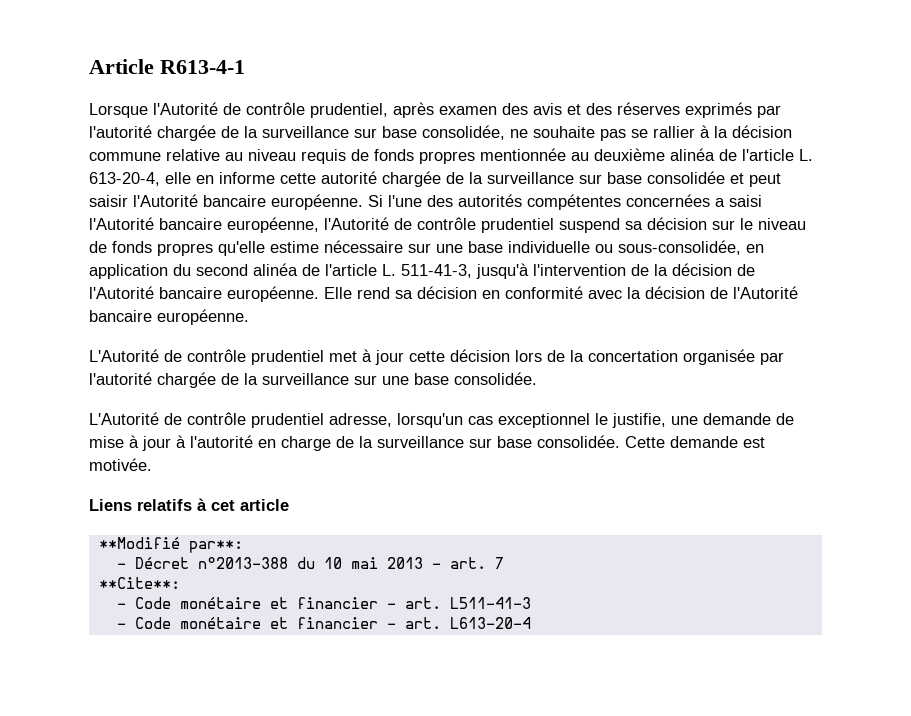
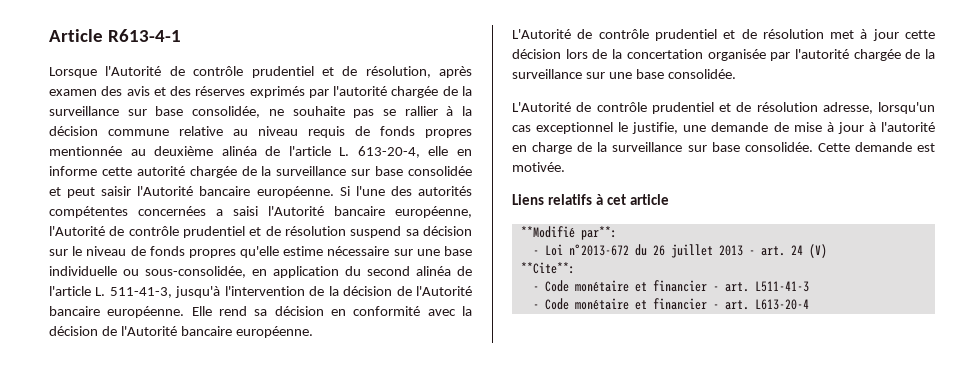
[310,103,388,118] prudentiel, -> [251,66,431,78] prudentiel et de résolution,
(554, 225) none -> [249,226,346,236] et de résolution
(324, 357) none -> [723,29,824,39] et de résolution
(324, 420) none -> [719,102,818,112] et de résolution
[134,557,378,569] Décret n°2013-388 du 10 mai -> [544,244,713,258] Loi n°2013-672 du 26 juillet
[494,557,504,569] 7 -> [790,244,827,258] 24 (V)

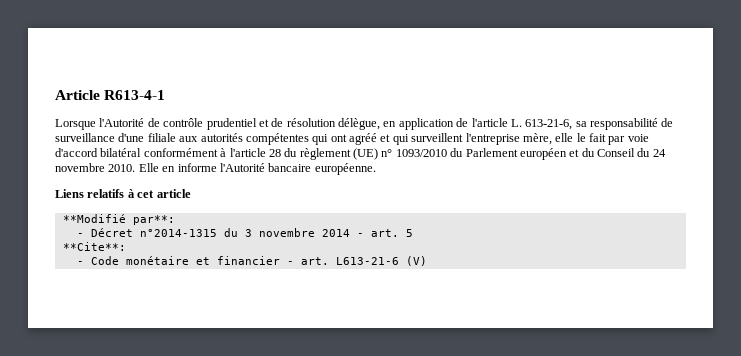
[365,66,472,78] [49,86,472,98] [49,106,472,118] [49,126,472,138] [49,146,472,158] [49,166,473,178] [49,186,472,198] [49,206,472,218] [49,226,472,238] [49,246,473,258] [49,266,472,278] [49,286,473,298] [49,306,472,318] [49,326,313,338] [512,29,936,41] [512,49,935,61] [512,69,736,79] [512,102,935,114] [512,122,935,134] [512,142,936,154] [512,162,565,172] résolution, après examen des avis et des réserves exprimés par l'autorité chargée de la surveillance sur base consolidée, ne souhaite pas se rallier à la décision commune relative au niveau requis de fonds propres mentionnée au deuxième alinéa de l'article L. 613-20-4, elle en informe cette autorité chargée de la surveillance sur base consolidée et peut saisir l'Autorité bancaire européenne. Si l'une des autorités compétentes concernées a saisi l'Autorité bancaire européenne, l'Autorité de contrôle prudentiel et de résolution suspend sa décision sur le niveau de fonds propres qu'elle estime nécessaire sur une base individuelle ou sous-consolidée, en application du second alinéa de l'article L. 511-41-3, jusqu'à l'intervention de la décision de l'Autorité bancaire européenne. Elle rend sa décision en conformité avec la décision de l'Autorité bancaire européenne. // L'Autorité de contrôle prudentiel et de résolution met à jour cette décision lors de la concertation organisée par l'autorité chargée de la surveillance sur une base consolidée. // L'Autorité de contrôle prudentiel et de résolution adresse, lorsqu'un cas exceptionnel le justifie, une demande de mise à jour à l'autorité en charge de la surveillance sur base consolidée. Cette demande est motivée. -> [286,118,674,130] [55,133,649,145] [55,148,666,160] [55,163,376,175] résolution délègue, en application de l'article L. 613-21-6, sa responsabilité de surveillance d'une filiale aux autorités compétentes qui ont agréé et qui surveillent l'entreprise mère, elle le fait par voie d'accord bilatéral conformément à l'article 28 du règlement (UE) n° 1093/2010 du Parlement européen et du Conseil du 24 novembre 2010. Elle en informe l'Autorité bancaire européenne.
[544,244,827,258] Loi n°2013-672 du 26 juillet 2013 - art. 24 (V) -> [90,228,413,237] Décret n°2014-1315 du 3 novembre 2014 - art. 5
[754,281,809,292] [532,298,809,310] L511-41-3 // - Code monétaire et financier - art. L613-20-4 -> [335,256,427,266] L613-21-6 (V)

